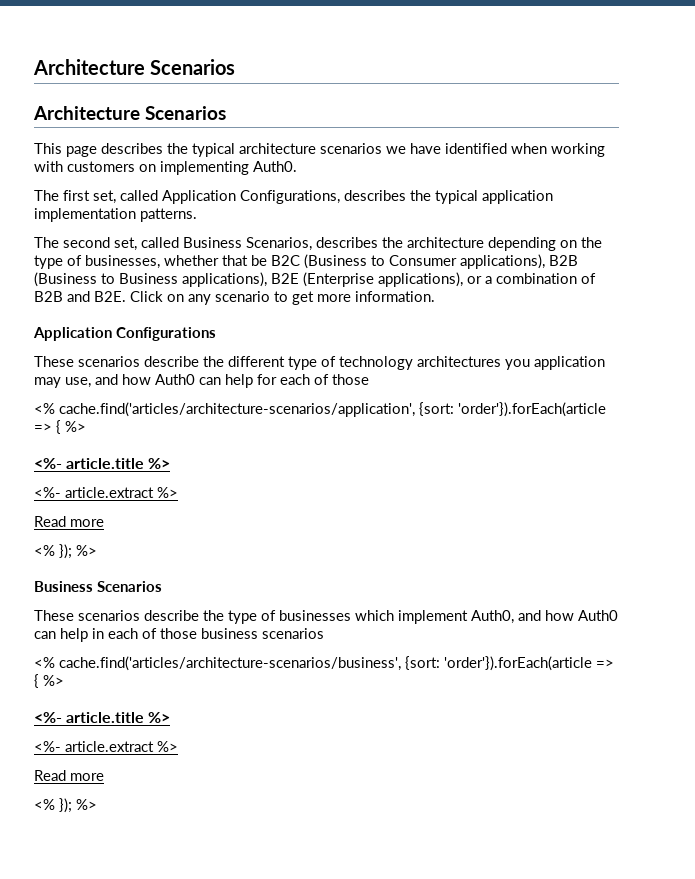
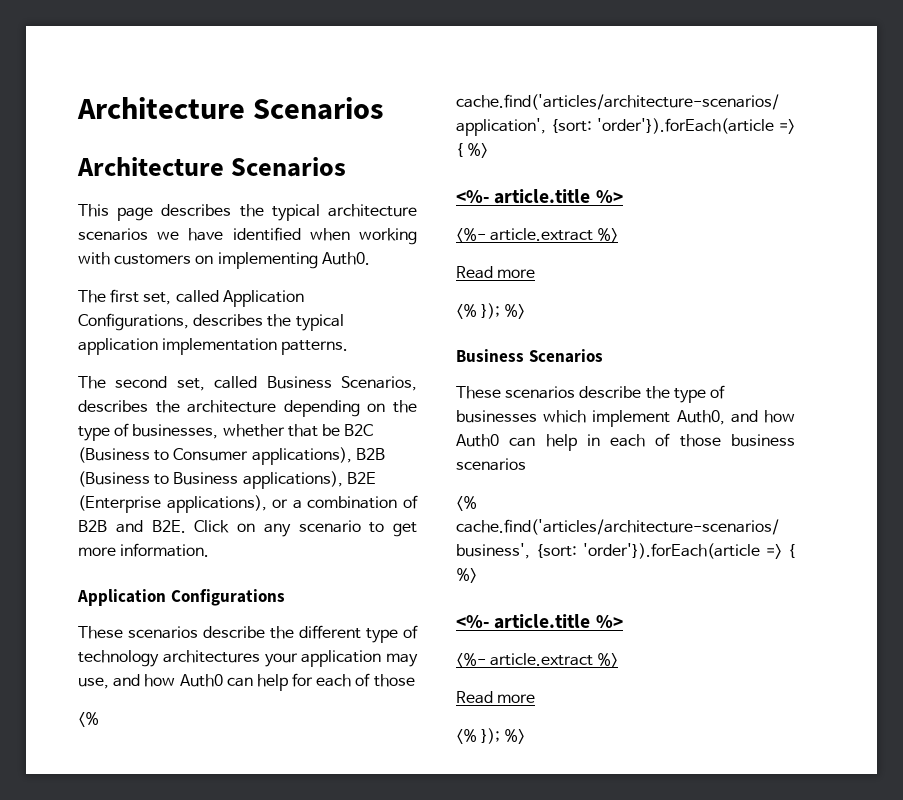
[505,359,530,370] you -> [264,653,298,667] your

